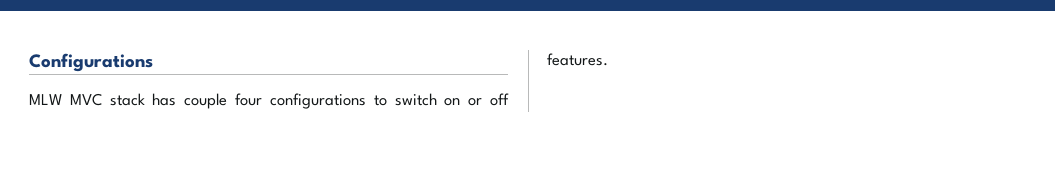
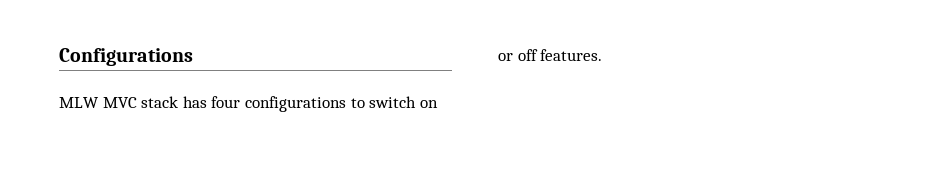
[184,93,228,109] couple -> (207, 102) none

